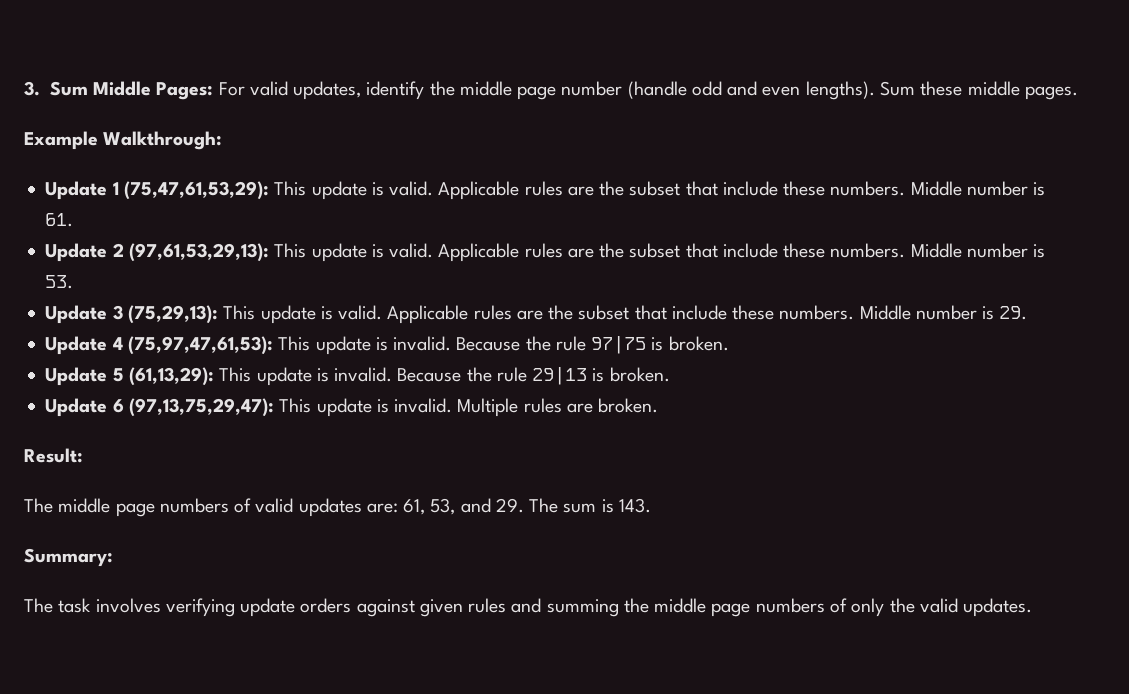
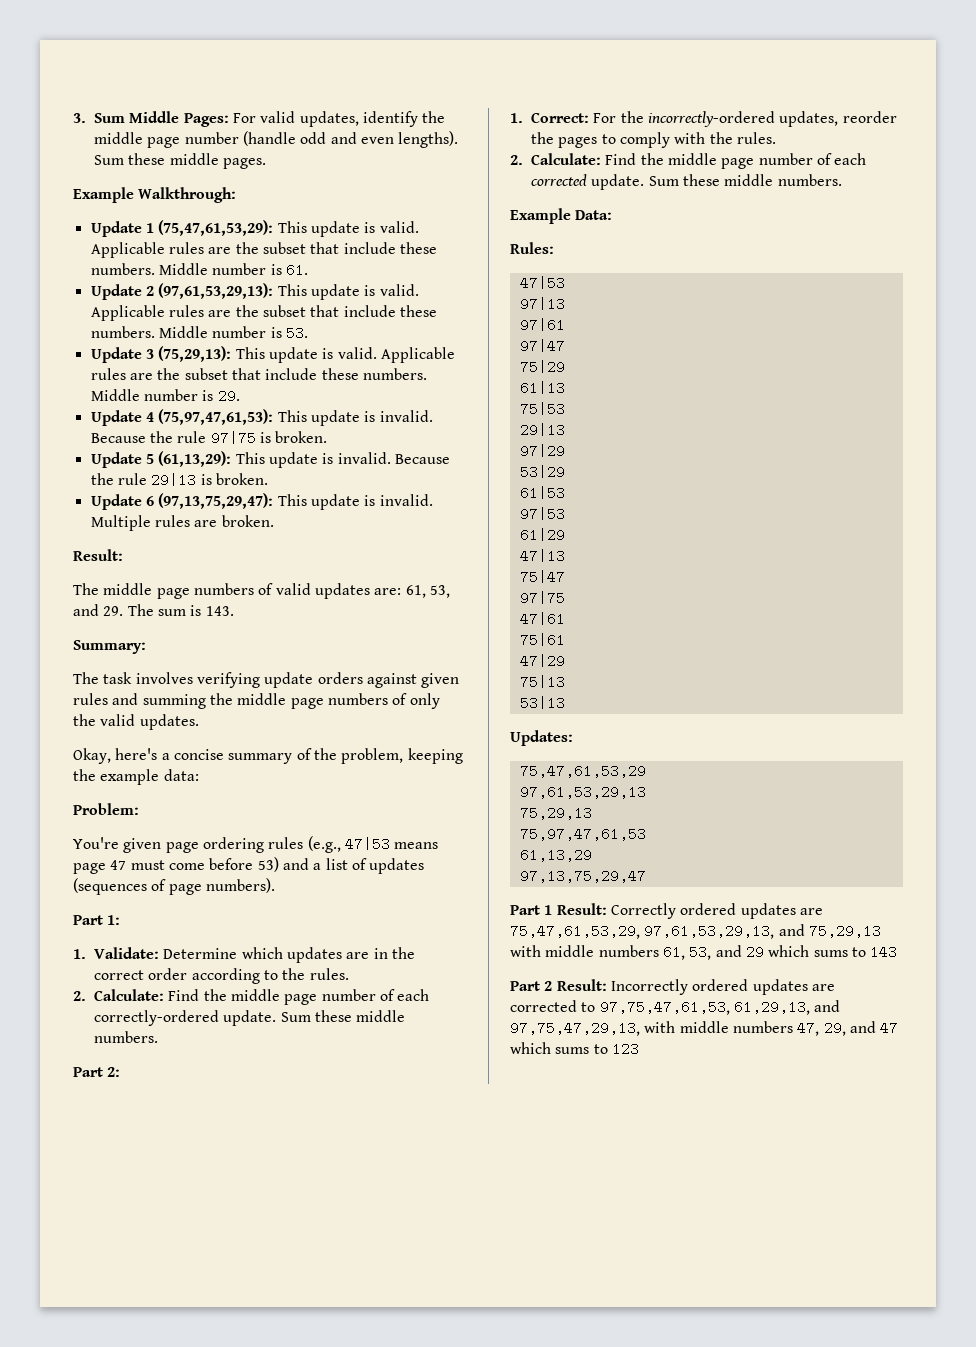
(1033, 607) none -> [73,748,463,764] [73,769,199,785] [73,803,139,815] [73,836,439,853] [73,857,425,874] [73,878,275,895] [73,915,121,925] [73,947,415,963] [94,968,349,984] [73,989,430,1005] [94,1010,406,1026] [94,1031,158,1043] [73,1067,121,1077] [510,111,897,127] [531,132,776,148] [510,153,867,169] [531,174,842,190] [510,208,613,224] [510,242,554,254] [519,276,565,290] [519,297,565,311] [519,318,565,332] [519,339,565,353] [519,360,565,374] [519,381,565,395] [519,402,565,416] [519,423,565,437] [519,444,565,458] [519,465,565,479] [519,486,565,500] [519,507,565,521] [519,528,565,542] [519,549,565,563] [519,570,565,584] [519,591,565,605] [519,612,565,626] [519,633,565,647] [519,654,565,668] [519,675,565,689] [519,696,565,710] [510,730,573,746] [519,764,646,778] [519,785,646,799] [519,806,592,820] [519,827,646,841] [519,848,592,862] [519,869,646,883] [510,903,823,919] [510,924,881,939] [510,945,898,960] [510,979,835,995] [510,1000,841,1015] [510,1021,899,1036] [510,1042,639,1056] // Okay, here's a concise summary of the problem, keeping the example data: // Problem: // You're given page ordering rules (e.g., 47|53 means page 47 must come before 53) and a list of updates (sequences of page numbers). // Part 1: // 1. Validate: Determine which updates are in the correct order according to the rules. // 2. Calculate: Find the middle page number of each correctly-ordered update. Sum these middle numbers. // Part 2: // 1. Correct: For the incorrectly-ordered updates, reorder the pages to comply with the rules. // 2. Calculate: Find the middle page number of each corrected update. Sum these middle numbers. // Example Data: // Rules: // 47|53 // 97|13 // 97|61 // 97|47 // 75|29 // 61|13 // 75|53 // 29|13 // 97|29 // 53|29 // 61|53 // 97|53 // 61|29 // 47|13 // 75|47 // 97|75 // 47|61 // 75|61 // 47|29 // 75|13 // 53|13 // Updates: // 75,47,61,53,29 // 97,61,53,29,13 // 75,29,13 // 75,97,47,61,53 // 61,13,29 // 97,13,75,29,47 // Part 1 Result: Correctly ordered updates are 75,47,61,53,29, 97,61,53,29,13, and 75,29,13 with middle numbers 61, 53, and 29 which sums to 143 // Part 2 Result: Incorrectly ordered updates are corrected to 97,75,47,61,53, 61,29,13, and 97,75,47,29,13, with middle numbers 47, 29, and 47 which sums to 123

